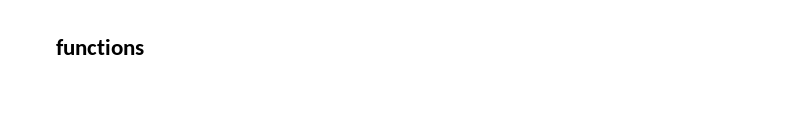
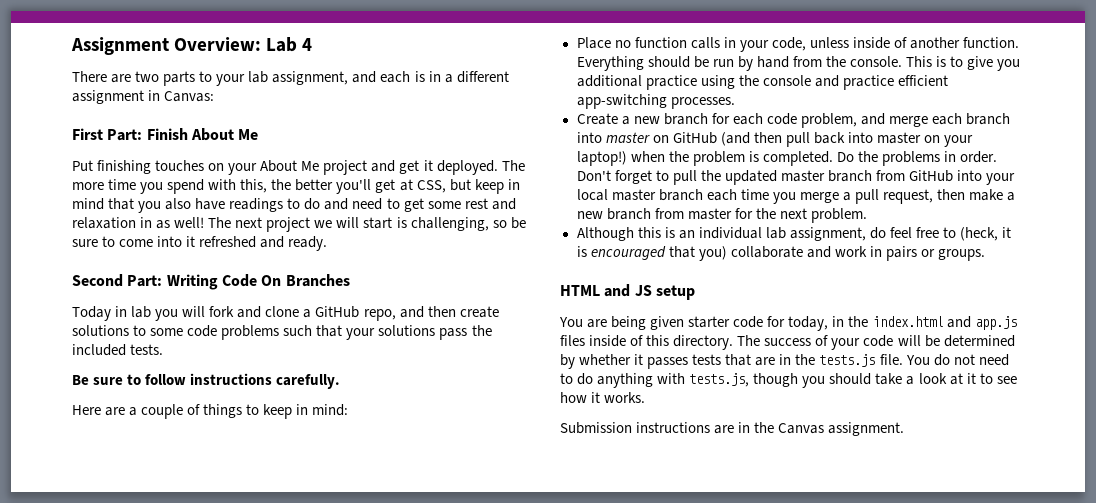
[56,39,144,55] functions -> [71,37,313,55] [72,71,509,86] [72,90,215,104] [72,128,259,141] [72,160,525,175] [72,179,520,194] [72,198,516,213] [72,217,526,232] [72,236,328,251] [72,274,350,290] [72,306,499,321] [72,325,492,340] [72,344,164,356] [72,373,341,389] [72,404,349,419] [576,37,1020,52] [576,56,1021,71] [576,75,948,90] [576,94,735,109] [576,113,1011,128] [576,132,974,147] [576,151,997,166] [576,170,1016,185] [576,189,1016,204] [576,208,867,223] [576,227,1012,241] [576,246,985,261] [560,284,695,300] [559,316,1017,331] [560,335,1015,350] [560,354,1009,369] [560,373,1017,388] [560,392,646,403] [560,422,905,436] Assignment Overview: Lab 4 // There are two parts to your lab assignment, and each is in a different assignment in Canvas: // First Part: Finish About Me // Put finishing touches on your About Me project and get it deployed. The more time you spend with this, the better you'll get at CSS, but keep in mind that you also have readings to do and need to get some rest and relaxation in as well! The next project we will start is challenging, so be sure to come into it refreshed and ready. // Second Part: Writing Code On Branches // Today in lab you will fork and clone a GitHub repo, and then create solutions to some code problems such that your solutions pass the included tests. // Be sure to follow instructions carefully. // Here are a couple of things to keep in mind: // Place no function calls in your code, unless inside of another function. Everything should be run by hand from the console. This is to give you additional practice using the console and practice efficient app-switching processes. // Create a new branch for each code problem, and merge each branch into master on GitHub (and then pull back into master on your laptop!) when the problem is completed. Do the problems in order. Don't forget to pull the updated master branch from GitHub into your local master branch each time you merge a pull request, then make a new branch from master for the next problem. // Although this is an individual lab assignment, do feel free to (heck, it is encouraged that you) collaborate and work in pairs or groups. // HTML and JS setup // You are being given starter code for today, in the index.html and app.js files inside of this directory. The success of your code will be determined by whether it passes tests that are in the tests.js file. You do not need to do anything with tests.js, though you should take a look at it to see how it works. // Submission instructions are in the Canvas assignment.

